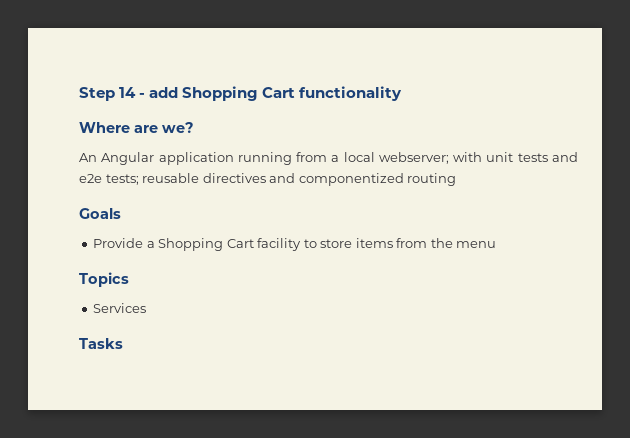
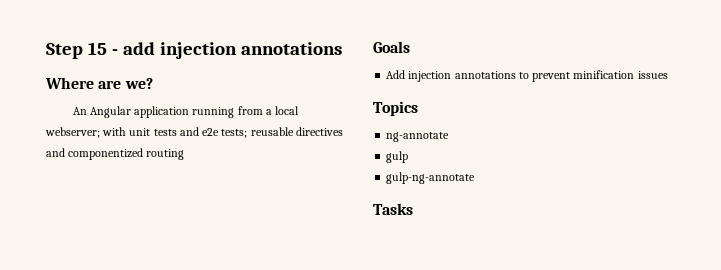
[119,87,137,98] 14 -> [87,42,107,55] 15
[182,86,403,101] Shopping Cart functionality -> [159,42,342,59] injection annotations
[93,238,497,251] [79,272,129,287] [93,303,147,313] Provide a Shopping Cart facility to store items from the menu // Topics // Services -> [386,70,668,82] [373,101,418,116] [386,132,450,142] [386,151,409,163] [386,172,476,184] Add injection annotations to prevent minification issues // Topics // ng-annotate // gulp // gulp-ng-annotate

